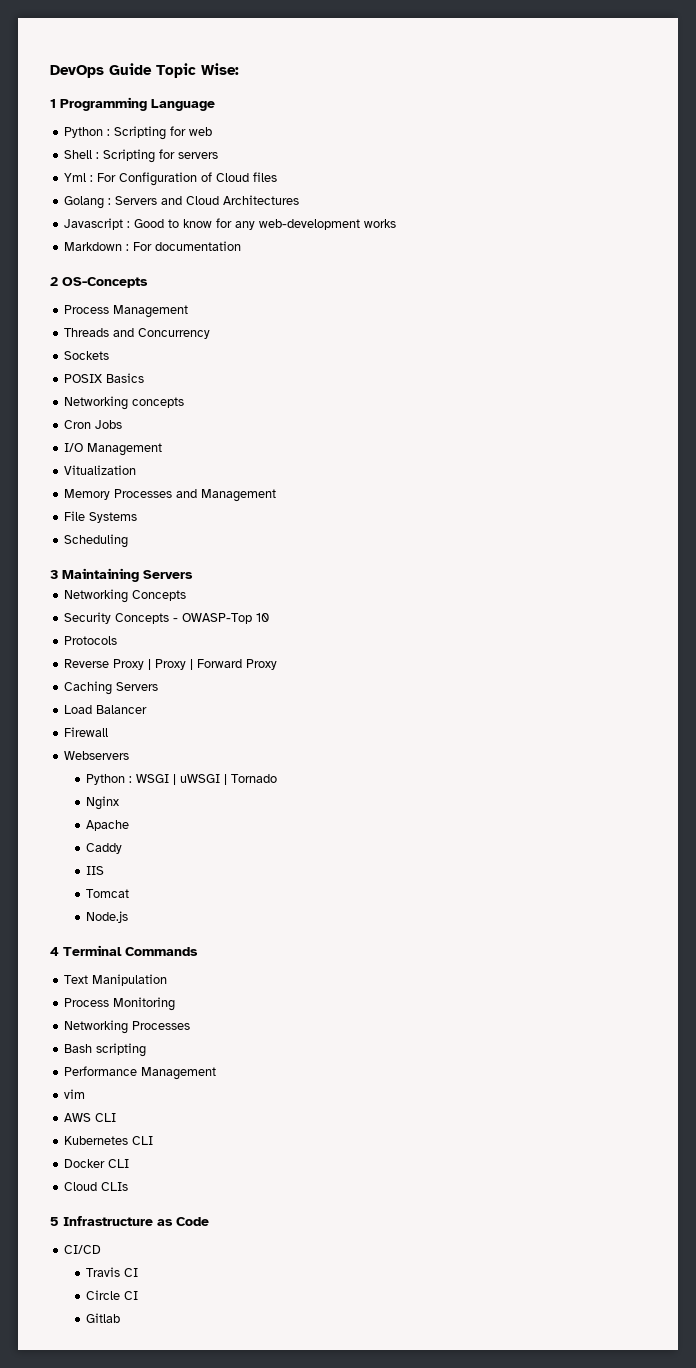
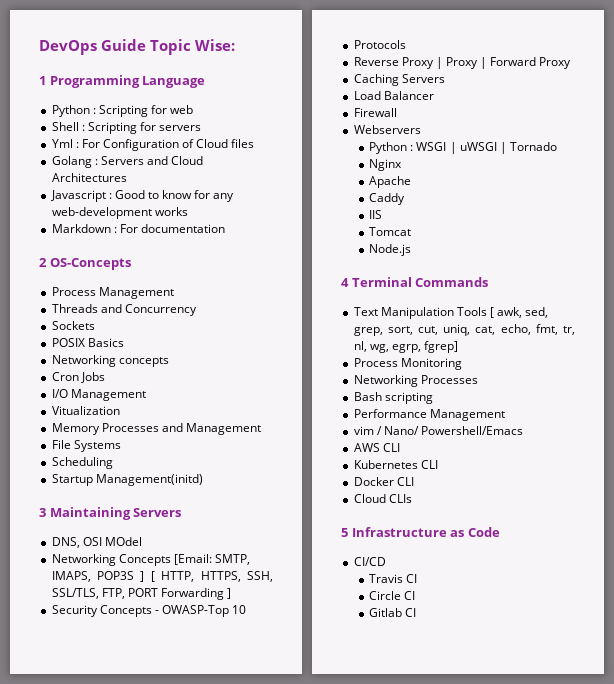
(129, 541) none -> [51,474,203,486] // Startup Management(initd)
(193, 574) none -> [51,537,142,548] // DNS, OSI MOdel
(187, 595) none -> [173,554,250,565] [51,571,273,582] [51,588,232,600] [Email: SMTP, IMAPS, POP3S ] [ HTTP, HTTPS, SSH, SSL/TLS, FTP, PORT Forwarding ]
(168, 980) none -> [456,307,549,318] [353,324,575,336] [353,341,458,353] Tools [ awk, sed, grep, sort, cut, uniq, cat, echo, fmt, tr, nl, wg, egrp, fgrep]
(86, 1094) none -> [376,426,523,435] / Nano/ Powershell/Emacs
(121, 1318) none -> [405,608,417,617] CI

